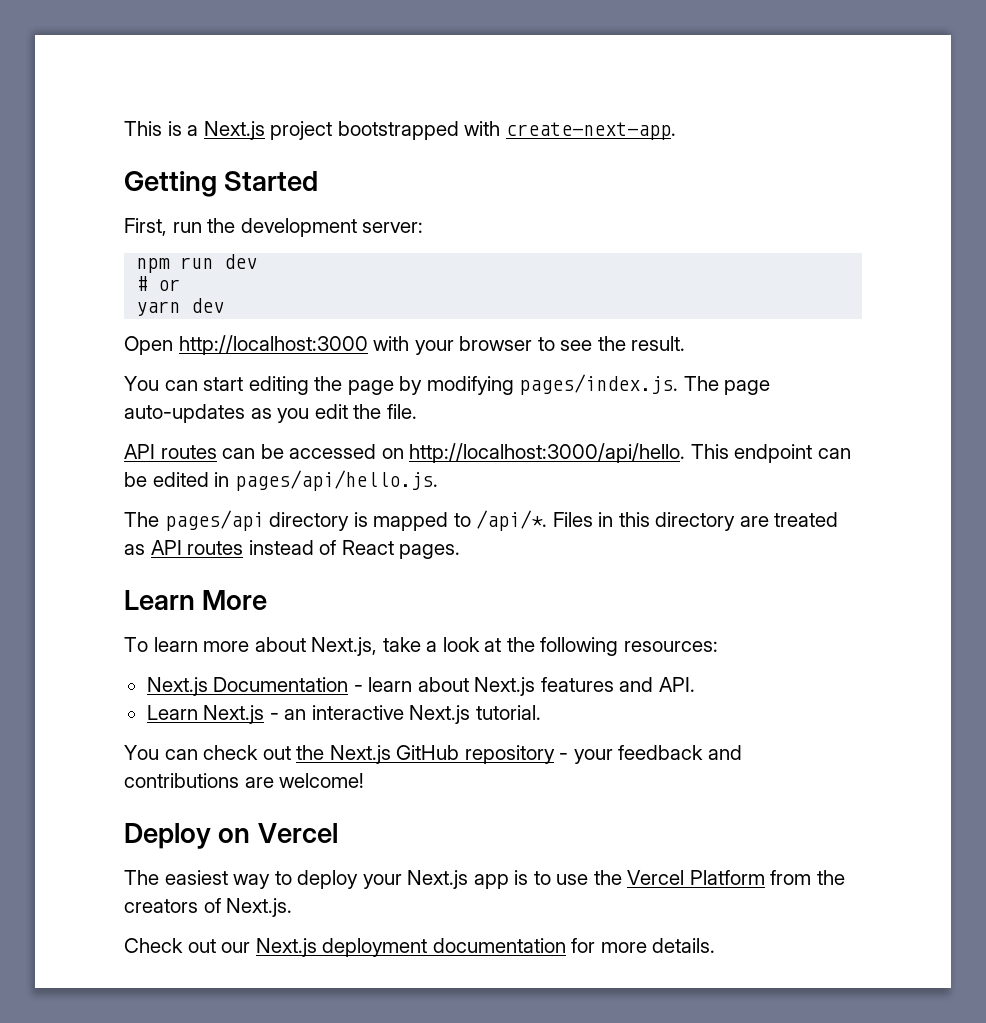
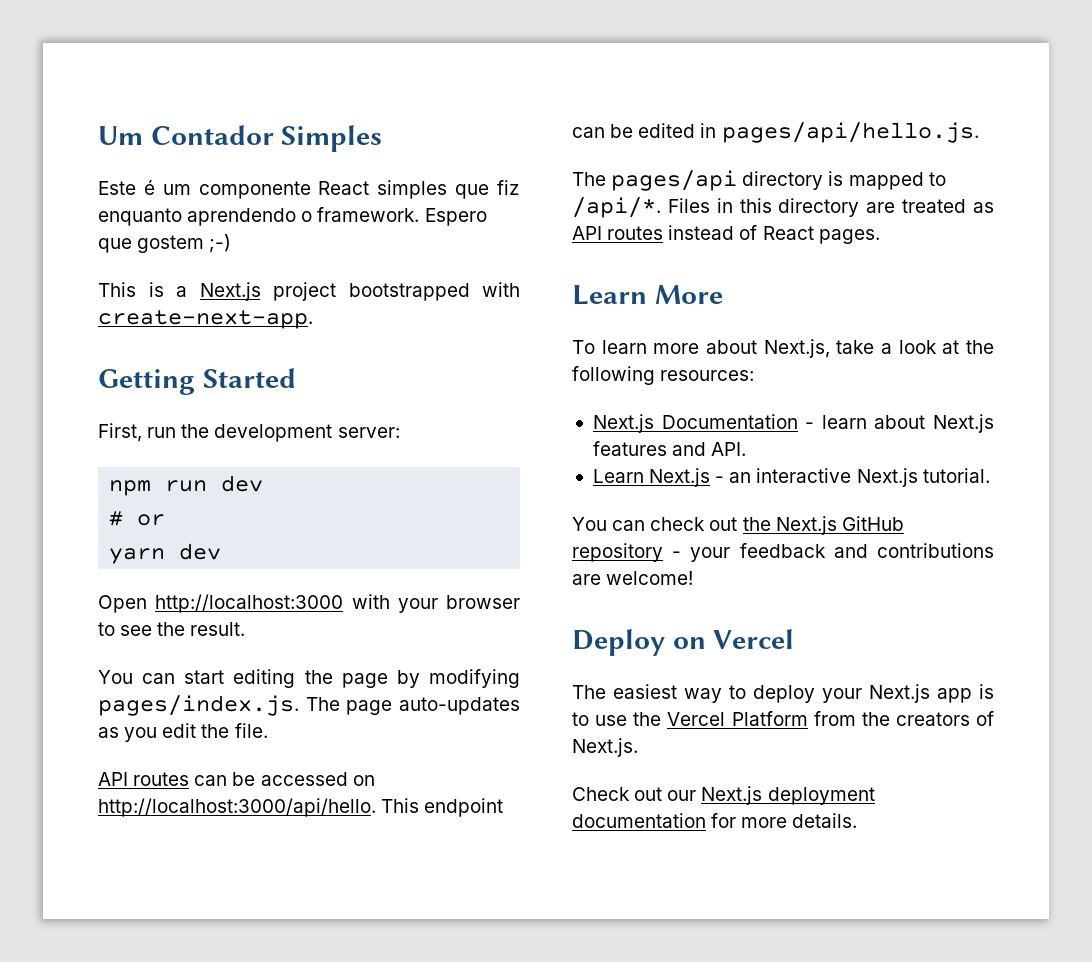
(124, 128) none -> [98,125,383,152] [98,180,520,199] [98,207,487,226] [98,234,232,253] Um Contador Simples // Este é um componente React simples que fiz enquanto aprendendo o framework. Espero que gostem ;-) //

